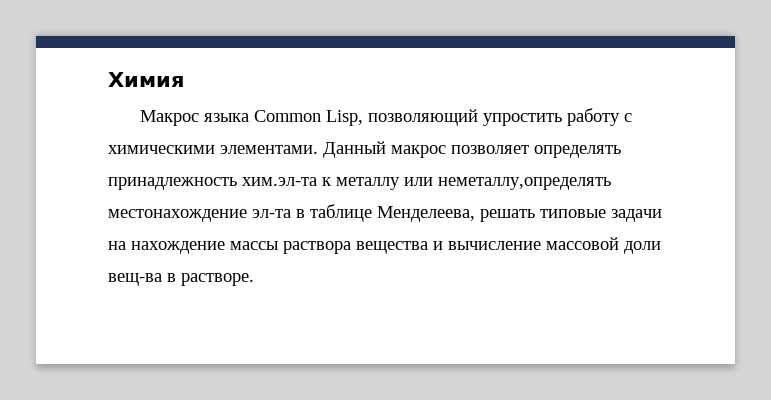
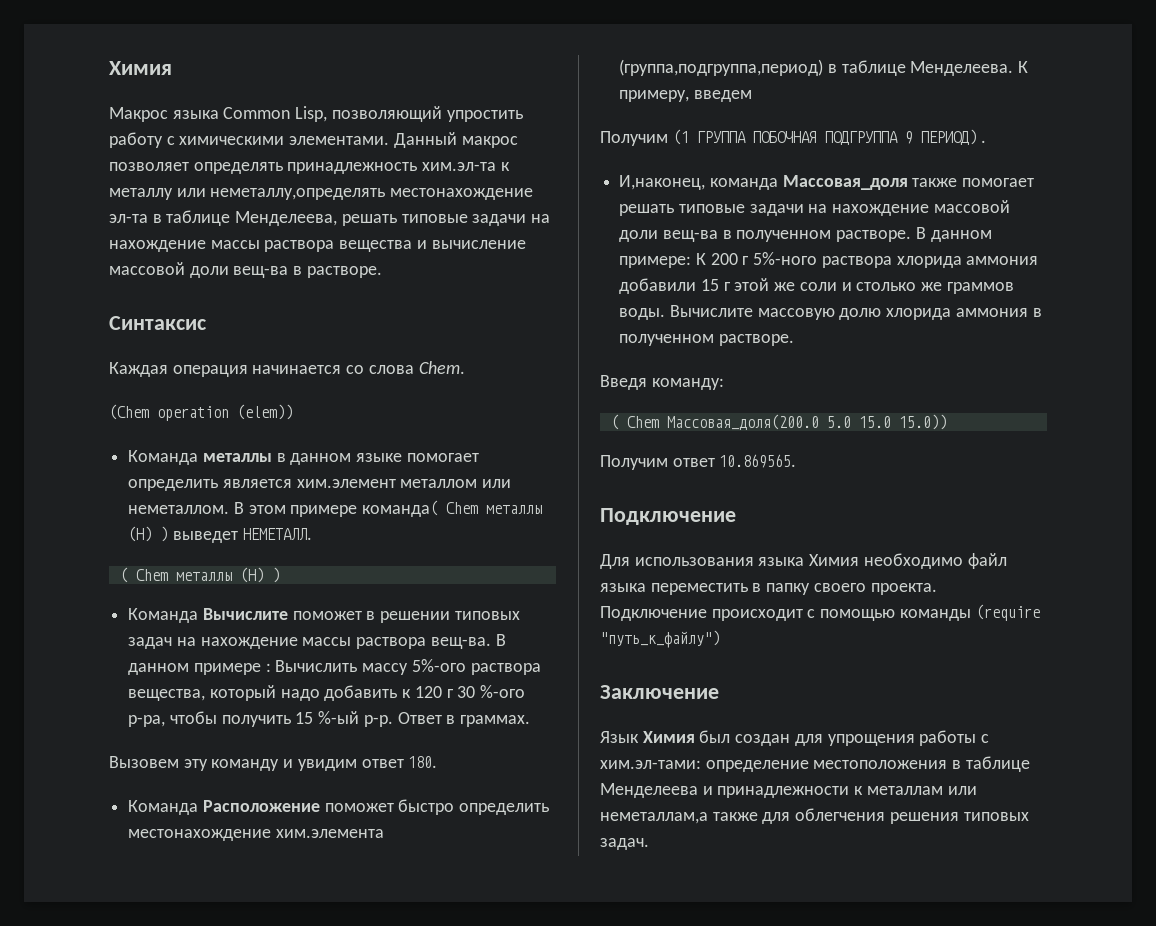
(254, 279) none -> [109,316,206,330] [109,361,465,377] [109,404,293,421] [128,450,479,465] [128,479,512,491] [128,500,543,517] [128,526,312,543] [119,567,280,583] [128,608,520,623] [128,634,506,649] [128,659,541,675] [128,685,526,701] [128,711,531,727] [109,756,438,771] [128,799,550,815] [128,829,384,841] [619,59,1029,76] [619,90,752,102] [600,129,987,146] [619,175,1035,190] [619,200,1010,216] [619,227,992,242] [619,252,1039,268] [619,278,1014,294] [619,305,1042,320] [619,334,794,346] [600,375,724,390] [610,414,947,430] [600,454,797,470] [600,508,736,525] [600,553,1007,569] [600,583,937,595] [600,604,1040,621] [600,630,720,648] [600,685,719,699] [600,730,990,746] [600,756,1030,772] [600,783,977,798] [600,808,1029,824] [600,838,649,850] // Синтаксис // Каждая операция начинается со слова Chem. // (Chem operation (elem)) // Команда металлы в данном языке помогает определить является хим.элемент металлом или неметаллом. В этом примере команда( Chem металлы (H) ) выведет НЕМЕТАЛЛ. // ( Chem металлы (H) ) // Команда Вычислите поможет в решении типовых задач на нахождение массы раствора вещ-ва. В данном примере : Вычислить массу 5%-ого раствора вещества, который надо добавить к 120 г 30 %-ого р-ра, чтобы получить 15 %-ый р-р. Ответ в граммах. // Вызовем эту команду и увидим ответ 180. // Команда Расположение поможет быстро определить местонахождение хим.элемента (группа,подгруппа,период) в таблице Менделеева. К примеру, введем // Получим (1 ГРУППА ПОБОЧНАЯ ПОДГРУППА 9 ПЕРИОД) . // И,наконец, команда Массовая_доля также помогает решать типовые задачи на нахождение массовой доли вещ-ва в полученном растворе. В данном примере: К 200 г 5%-ного раствора хлорида аммония добавили 15 г этой же соли и столько же граммов воды. Вычислите массовую долю хлорида аммония в полученном растворе. // Введя команду: // ( Chem Массовая_доля(200.0 5.0 15.0 15.0)) // Получим ответ 10.869565. // Подключение // Для использования языка Химия необходимо файл языка переместить в папку своего проекта. Подключение происходит с помощью команды (require "путь_к_файлу") // Заключение // Язык Химия был создан для упрощения работы с хим.эл-тами: определение местоположения в таблице Менделеева и принадлежности к металлам или неметаллам,а также для облегчения решения типовых задач.

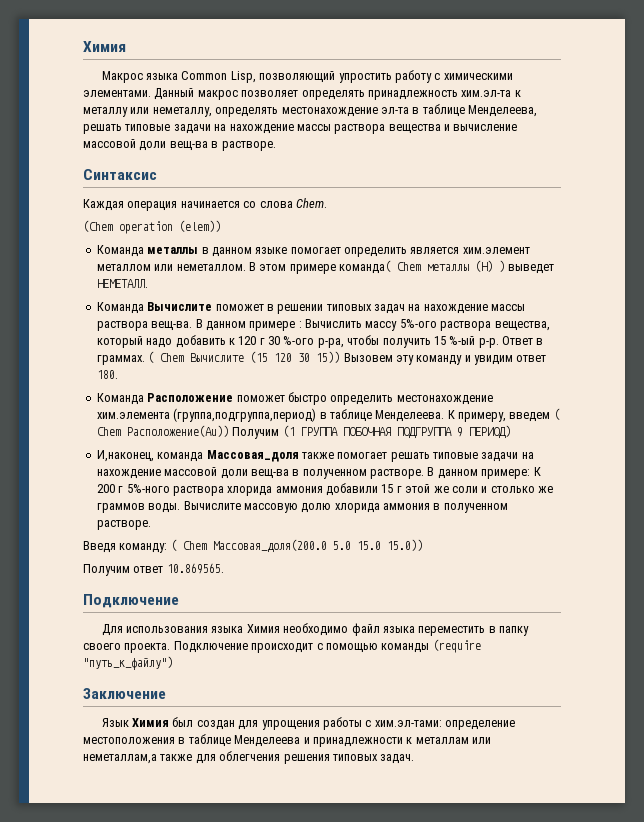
[210,188,386,200] неметаллу,определять -> [152,107,279,117] неметаллу, определять
[119,567,280,583] // ( Chem металлы (H) ) -> (148, 283) none
(531, 721) // -> [148,351,341,363] ( Chem Вычислите (15 120 30 15))
(752, 96) // -> [553,408,560,420] [96,425,229,437] ( Chem Расположение(Au))
[981,140,987,143] . -> (511, 432) none
(724, 384) // -> (168, 548) none

